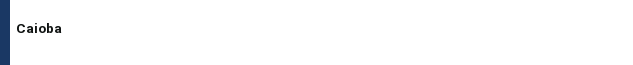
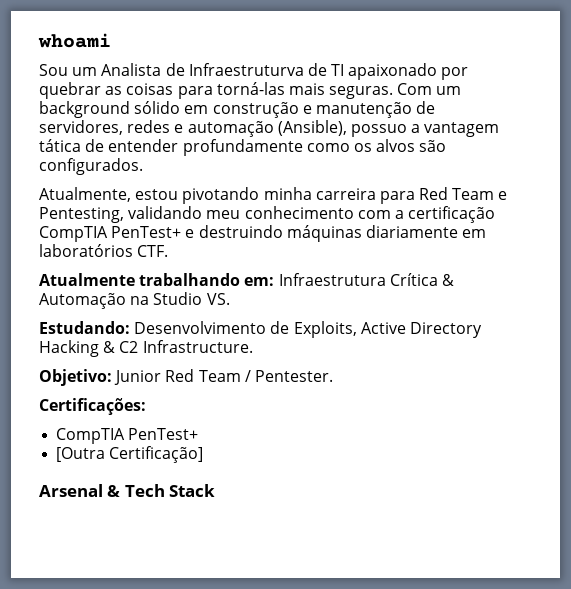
[16,23,62,33] Caioba -> [38,33,111,48] [39,63,469,80] [39,82,462,99] [39,101,436,118] [39,120,500,137] [39,139,447,156] [39,158,143,175] [39,187,508,204] [39,206,496,223] [39,225,487,242] [39,244,169,257] [39,273,454,286] [39,292,230,309] [39,321,482,338] [39,340,253,357] [39,369,333,386] [39,398,146,415] [56,428,199,444] [56,446,204,463] [39,484,216,497] whoami // Sou um Analista de Infraestruturva de TI apaixonado por quebrar as coisas para torná-las mais seguras. Com um background sólido em construção e manutenção de servidores, redes e automação (Ansible), possuo a vantagem tática de entender profundamente como os alvos são configurados. // Atualmente, estou pivotando minha carreira para Red Team e Pentesting, validando meu conhecimento com a certificação CompTIA PenTest+ e destruindo máquinas diariamente em laboratórios CTF. // Atualmente trabalhando em: Infraestrutura Crítica & Automação na Studio VS. // Estudando: Desenvolvimento de Exploits, Active Directory Hacking & C2 Infrastructure. // Objetivo: Junior Red Team / Pentester. // Certificações: // CompTIA PenTest+ // [Outra Certificação] // Arsenal & Tech Stack

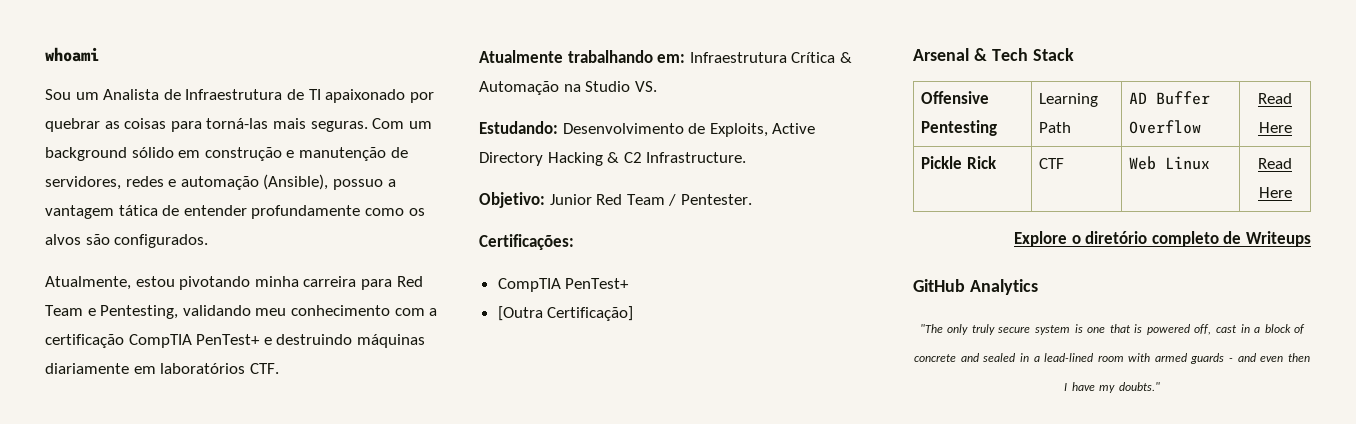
[188,63,304,76] Infraestruturva -> [185,89,283,100] Infraestrutura
(216, 490) none -> [921,91,990,104] [921,120,998,136] [1039,93,1099,107] [1039,122,1072,133] [1129,91,1211,105] [1129,120,1202,134] [1258,93,1292,104] [1258,122,1292,133] [921,156,997,169] [1039,158,1065,169] [1129,156,1211,170] [1258,158,1292,169] [1258,187,1292,198] [1014,231,1311,247] [913,279,1038,295] [919,324,1306,335] [914,353,1310,364] [1064,382,1160,393] // Offensive Pentesting | Learning Path | AD Buffer Overflow | Read Here // Pickle Rick | CTF | Web Linux | Read Here // Explore o diretório completo de Writeups // GitHub Analytics // "The only truly secure system is one that is powered off, cast in a block of concrete and sealed in a lead-lined room with armed guards - and even then I have my doubts."

